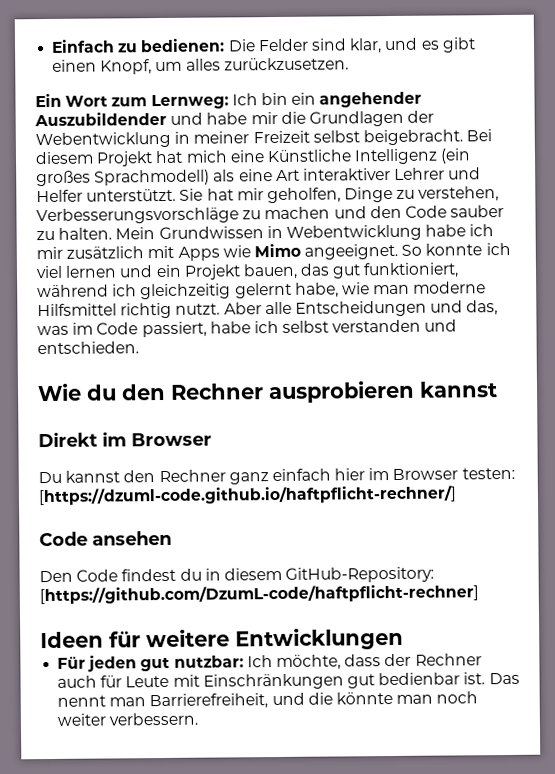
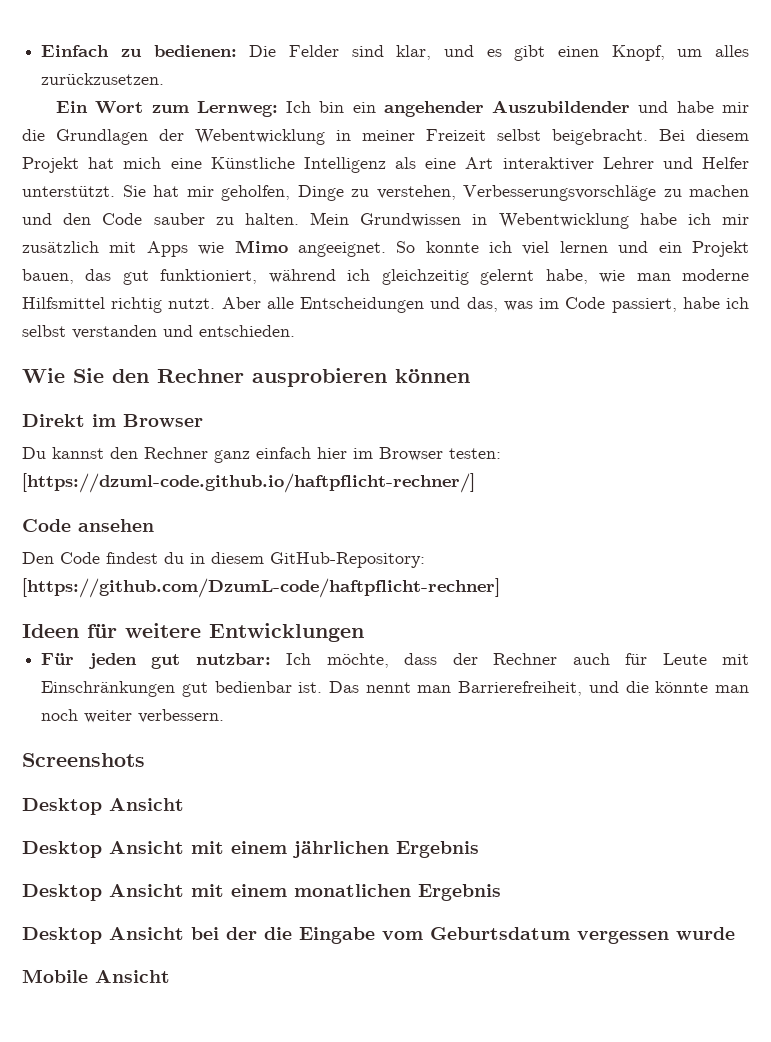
[440,148,472,164] [36,169,211,187] (ein großes Sprachmodell) -> (386, 165) none
[86,384,117,401] du -> [73,368,104,383] Sie
[419,381,498,398] kannst -> [395,369,470,383] können
(199, 719) none -> [22,753,145,767] [22,798,184,815] [22,841,479,858] [22,884,501,901] [22,927,735,944] [22,969,170,983] // Screenshots // Desktop Ansicht // Desktop Ansicht mit einem jährlichen Ergebnis // Desktop Ansicht mit einem monatlichen Ergebnis // Desktop Ansicht bei der die Eingabe vom Geburtsdatum vergessen wurde // Mobile Ansicht

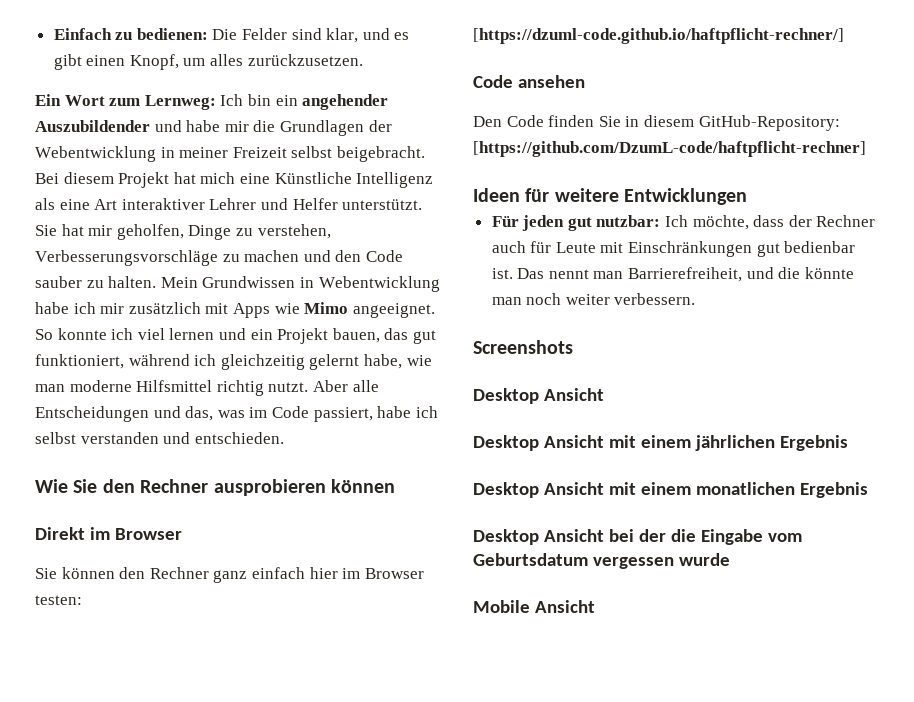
[22,447,104,459] Du kannst -> [35,567,115,579] Sie können
[106,552,184,564] findest du -> [548,115,621,127] finden Sie

